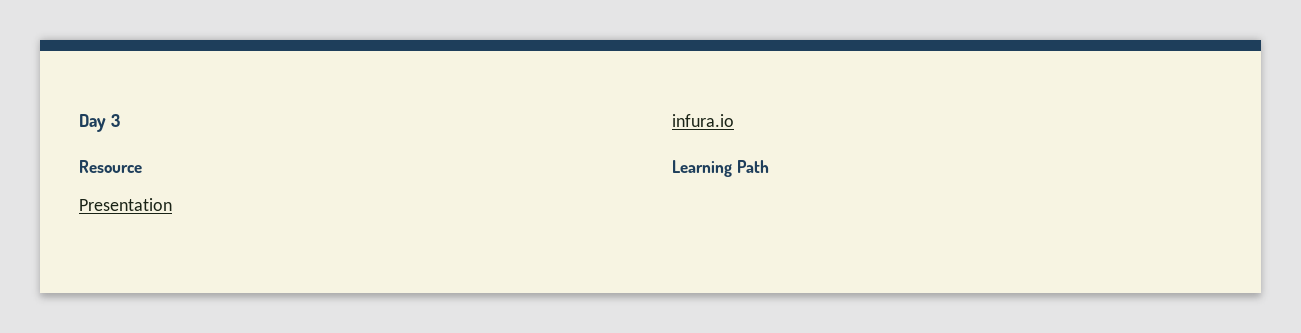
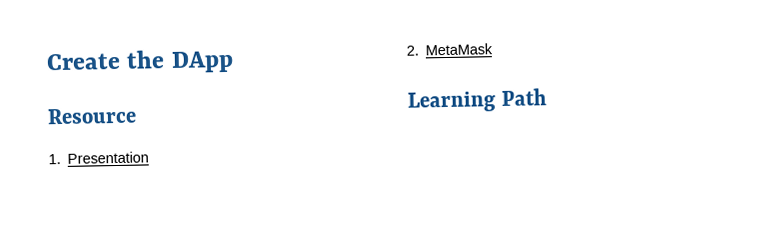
[79,114,120,132] Day 3 -> [46,50,234,73] Create the DApp
(142, 166) none -> [48,154,61,165] 1.
[672,114,734,127] infura.io -> [406,43,494,56] 2. MetaMask

